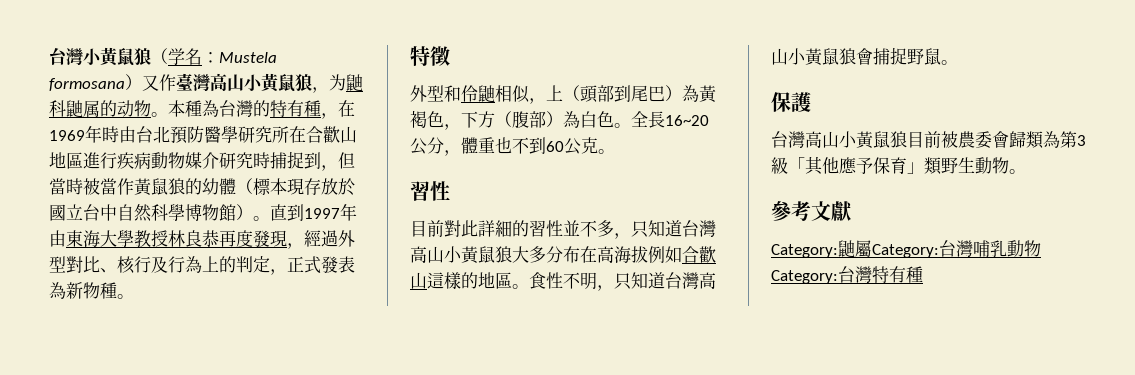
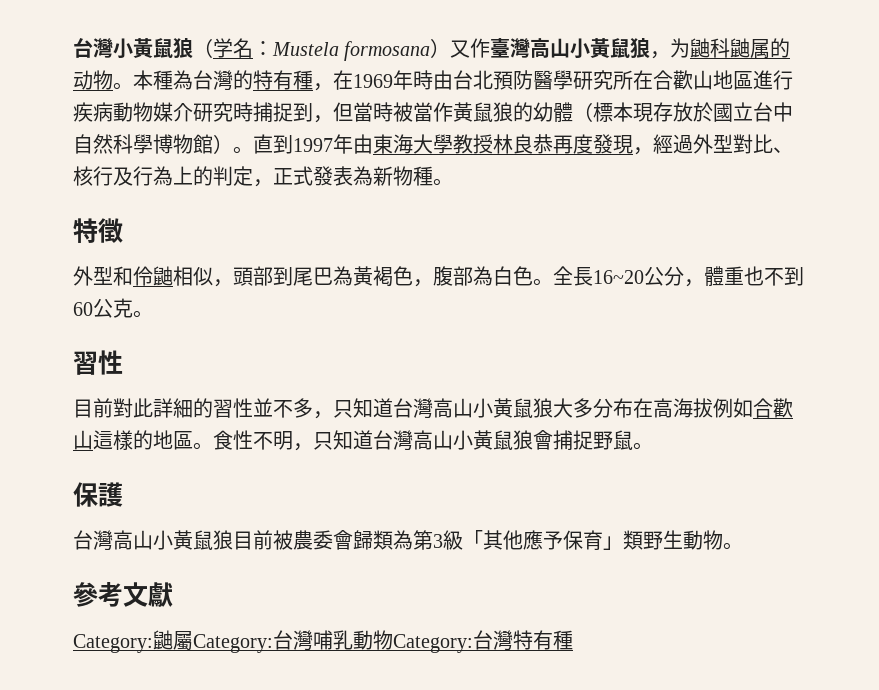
[546,85,580,101] 上（ -> (233, 283) none
[665,85,682,101] ） -> (333, 276) none
[461,111,563,128] 下方（腹部） -> [433,266,473,286] 腹部

